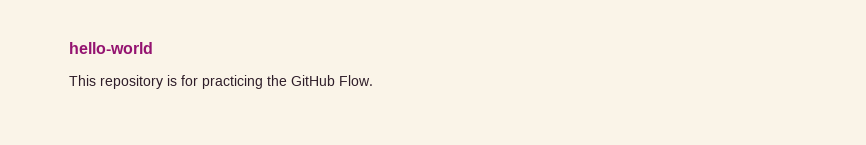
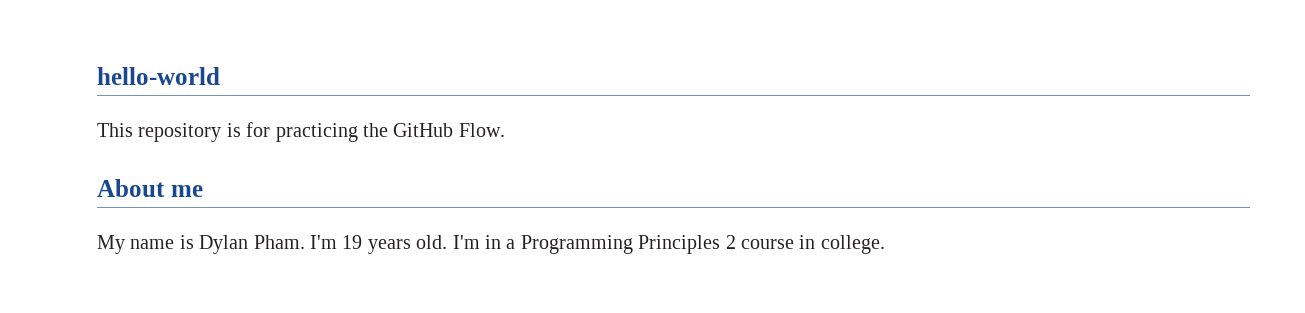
(373, 80) none -> [97,179,203,197] [97,235,885,254] // About me // My name is Dylan Pham. I'm 19 years old. I'm in a Programming Principles 2 course in college.

